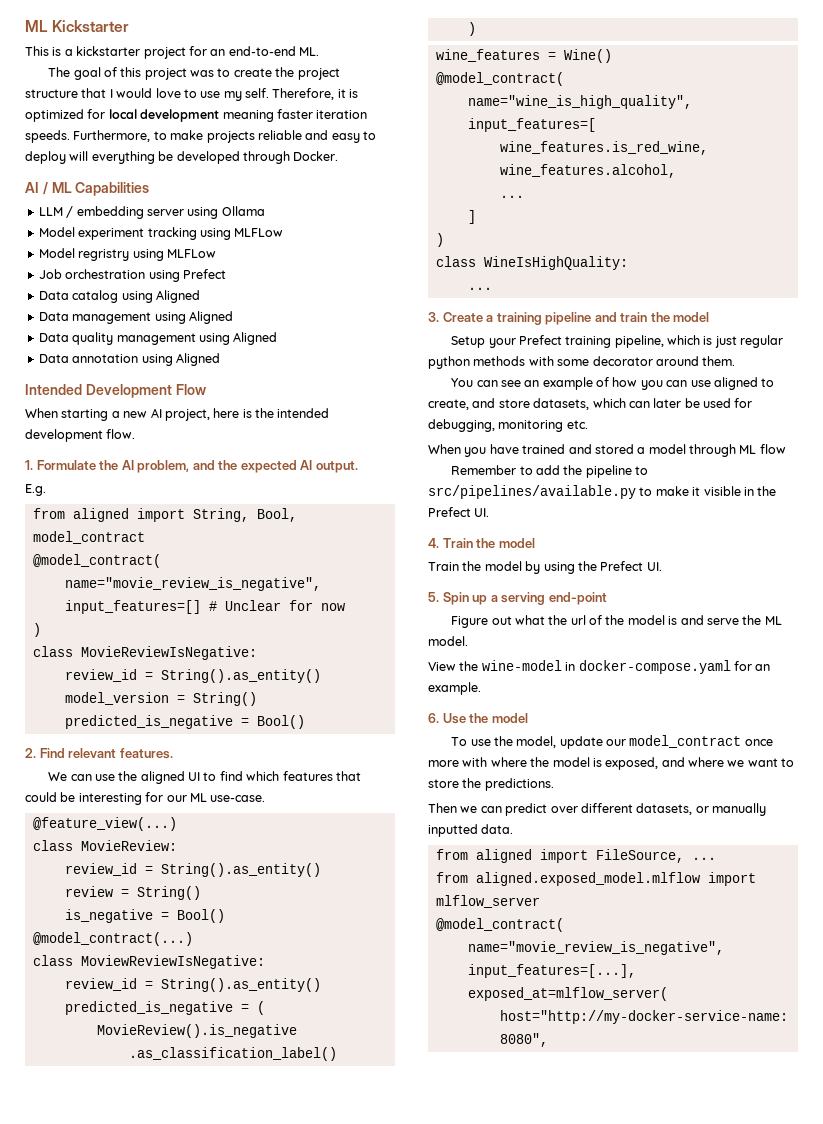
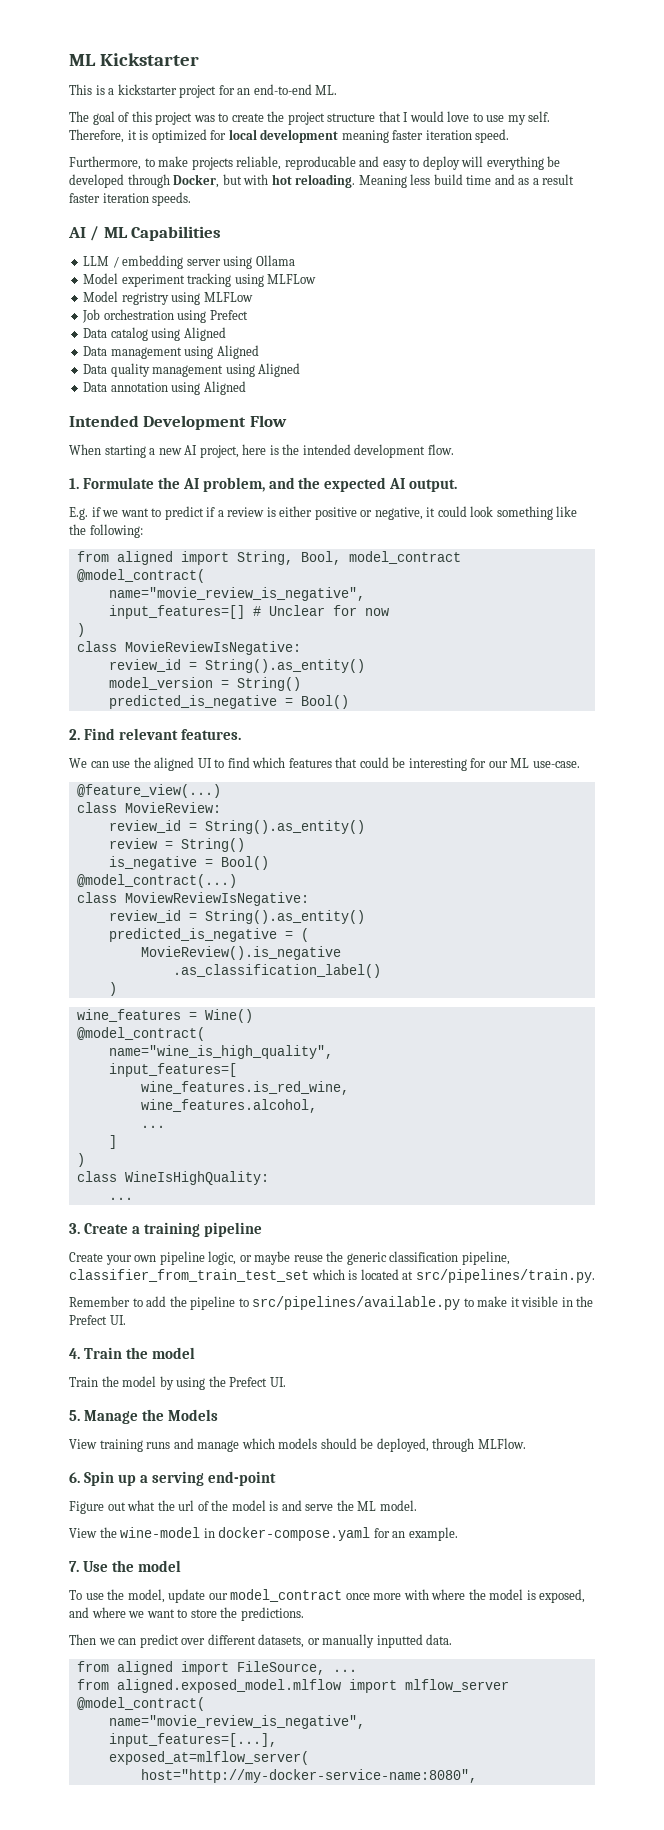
[25,130,70,143] speeds. -> [475,129,510,143] speed. //
[257,130,302,140] reliable -> [236,156,356,170] reliable, reproducable
[293,151,339,161] Docker. -> [173,174,575,188] [69,192,192,206] Docker, but with hot reloading. Meaning less build time and as a result faster iteration speeds.
(46, 490) none -> [91,506,578,520] [69,524,143,538] if we want to predict if a review is either positive or negative, it could look something like the following:
[594,312,710,322] [451,335,784,348] [428,356,736,369] [451,377,775,390] [428,398,753,410] [428,419,588,432] [428,444,786,457] and train the model // Setup your Prefect training pipeline, which is just regular python methods with some decorator around them. // You can see an example of how you can use aligned to create, and store datasets, which can later be used for debugging, monitoring etc. // When you have trained and stored a model through ML flow -> [69,1251,510,1265] [69,1269,595,1283] // Create your own pipeline logic, or maybe reuse the generic classification pipeline, classifier_from_train_test_set which is located at src/pipelines/train.py.
(439, 597) none -> [83,1409,218,1424] [69,1438,526,1452] [69,1472,80,1483] Manage the Models // View training runs and manage which models should be deployed, through MLFlow. // 6.
[428,713,439,723] 6. -> [69,1561,79,1572] 7.

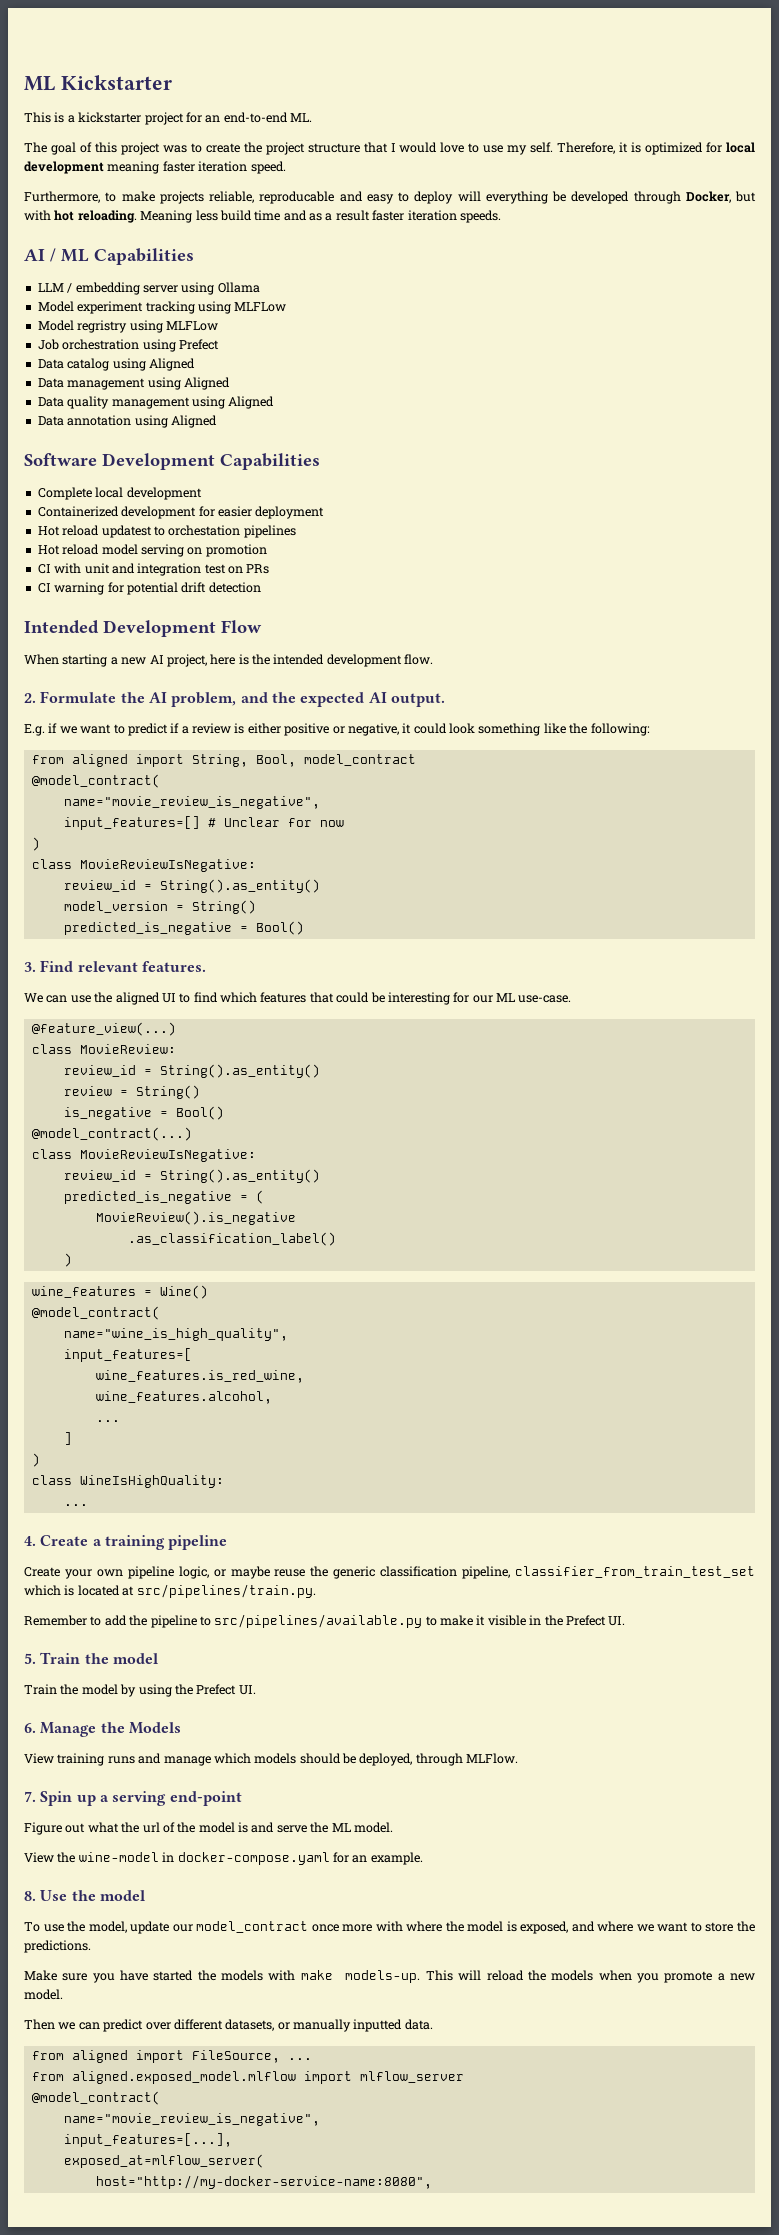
(246, 388) none -> [24,453,320,470] [37,487,202,500] [37,506,325,519] [37,525,296,538] [37,544,267,557] [37,563,270,576] [37,582,261,595] // Software Development Capabilities // Complete local development // Containerized development for easier deployment // Hot reload updatest to orchestation pipelines // Hot reload model serving on promotion // CI with unit and integration test on PRs // CI warning for potential drift detection
[69,478,79,489] 1. -> [24,693,36,703] 2.
[69,729,80,740] 2. -> [24,962,36,972] 3.
[124,892,309,906] MoviewReviewIsNegative: -> [79,1149,256,1162] MovieReviewIsNegative:
[69,1223,80,1234] 3. -> [24,1536,36,1546] 4.
[69,1348,80,1359] 4. -> [24,1653,36,1664] 5.
[69,1410,80,1421] 5. -> [24,1723,36,1733] 6.
[69,1472,80,1483] 6. -> [24,1791,36,1802] 7.
[69,1561,79,1572] 7. -> [24,1891,36,1901] 8.
(304, 1614) none -> [24,1970,756,1983] [24,1989,63,2000] // Make sure you have started the models with make models-up. This will reload the models when you promote a new model.

